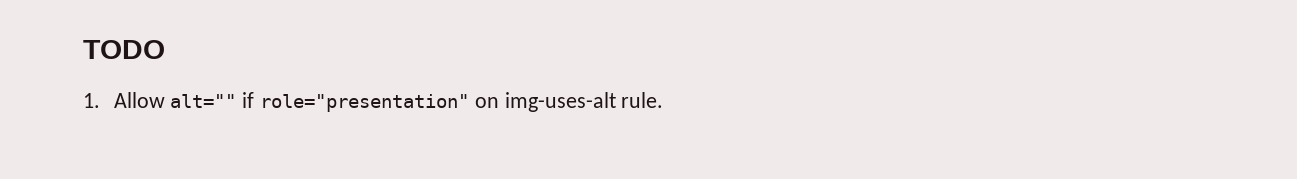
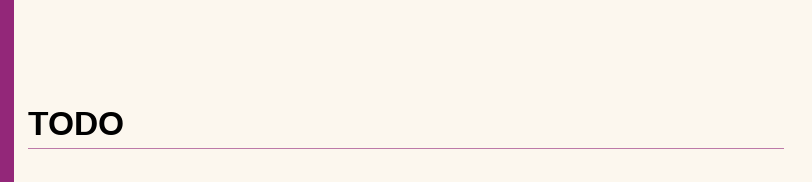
[83,92,664,112] // 1. Allow alt="" if role="presentation" on img-uses-alt rule. -> (124, 123) none

